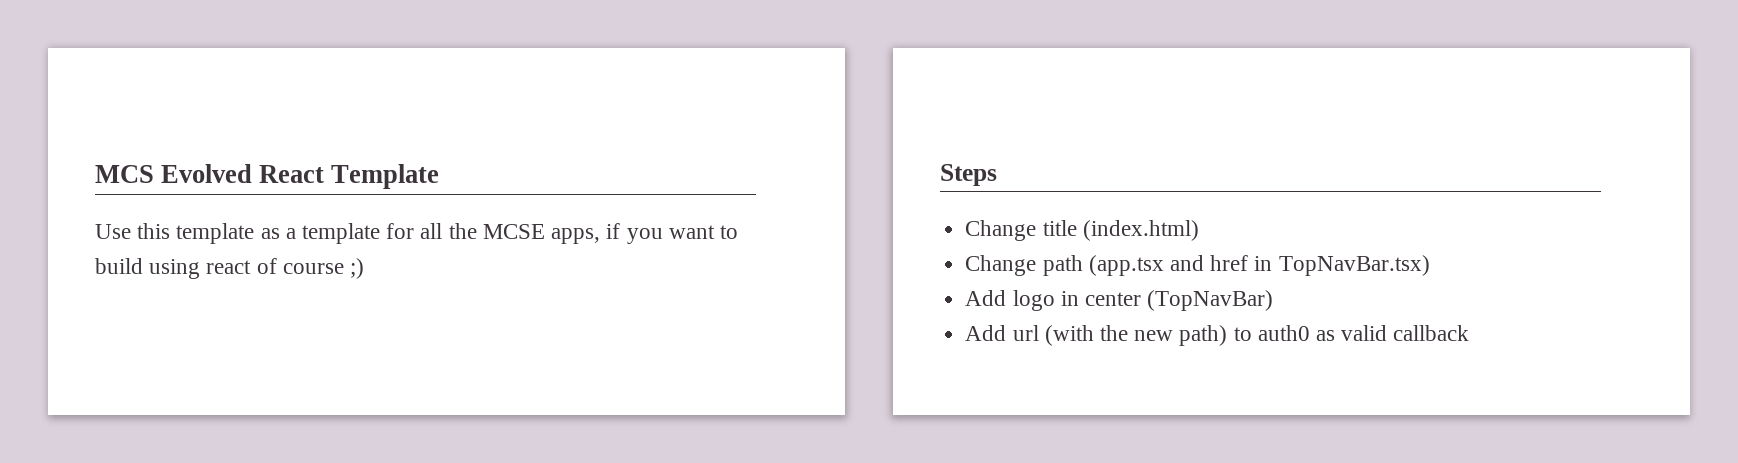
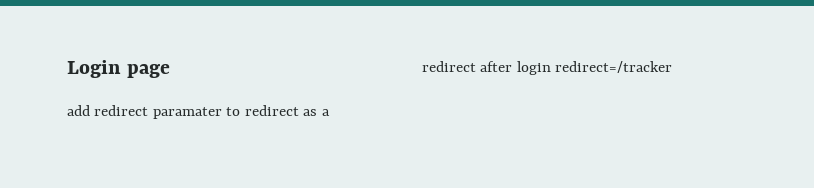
[95,164,440,189] [95,223,738,244] [95,258,365,279] [940,164,997,186] [965,220,1199,241] [965,255,1430,276] [965,290,1274,311] [965,325,1470,346] MCS Evolved React Template // Use this template as a template for all the MCSE apps, if you want to build using react of course ;) // Steps // Change title (index.html) // Change path (app.tsx and href in TopNavBar.tsx) // Add logo in center (TopNavBar) // Add url (with the new path) to auth0 as valid callback -> [67,60,171,78] [67,105,330,119] [422,61,673,75] Login page // add redirect paramater to redirect as a redirect after login redirect=/tracker

